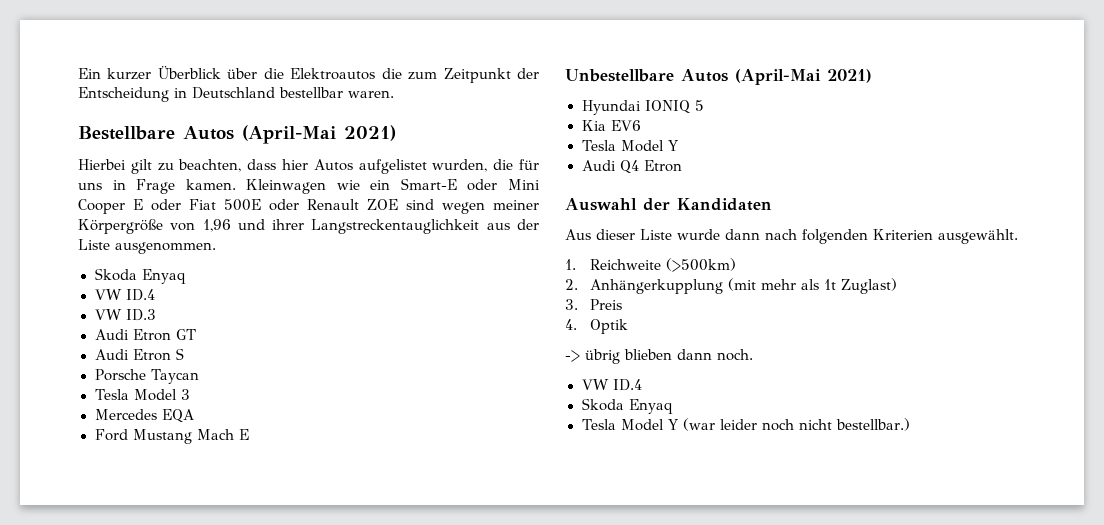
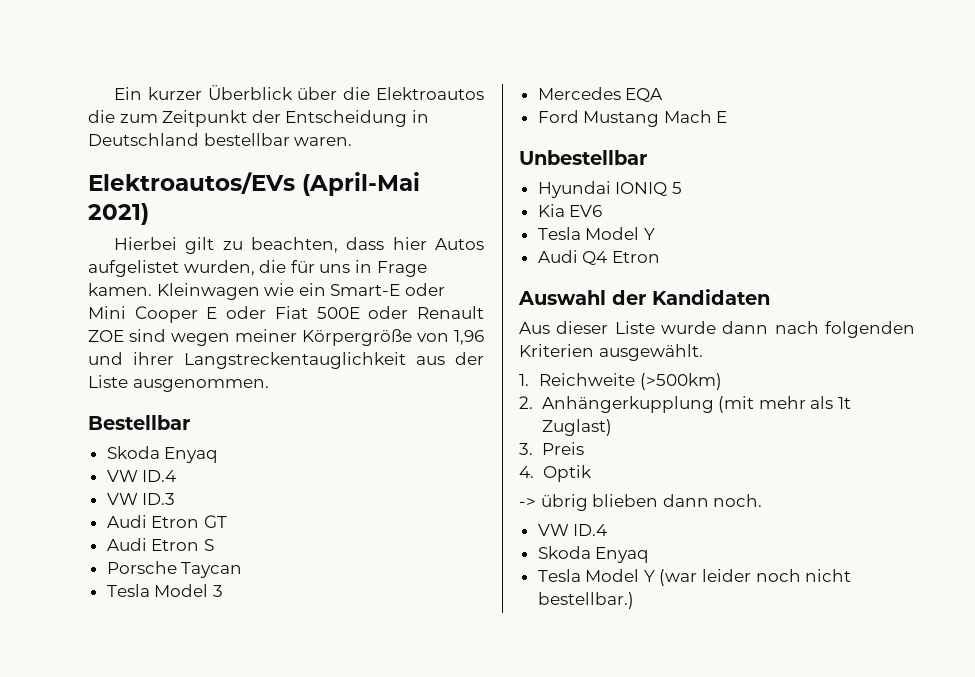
[78,126,234,140] Bestellbare Autos -> [88,172,295,194] Elektroautos/EVs
(216, 248) none -> [88,415,190,430] // Bestellbar
[565,69,872,85] Unbestellbare Autos (April-Mai 2021) -> [519,150,647,165] Unbestellbar

